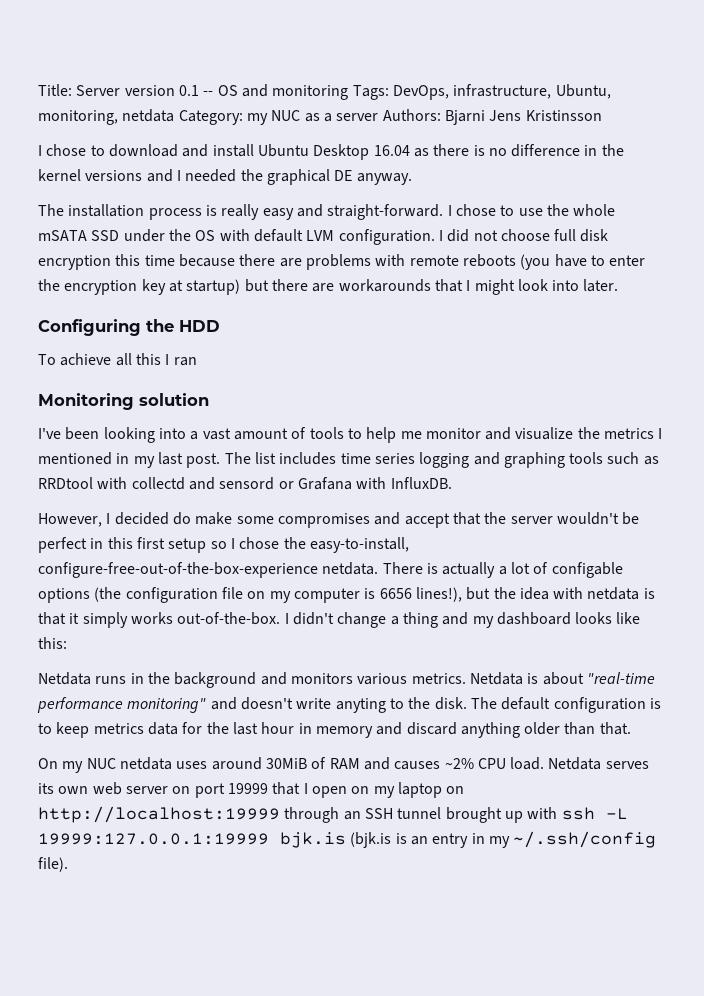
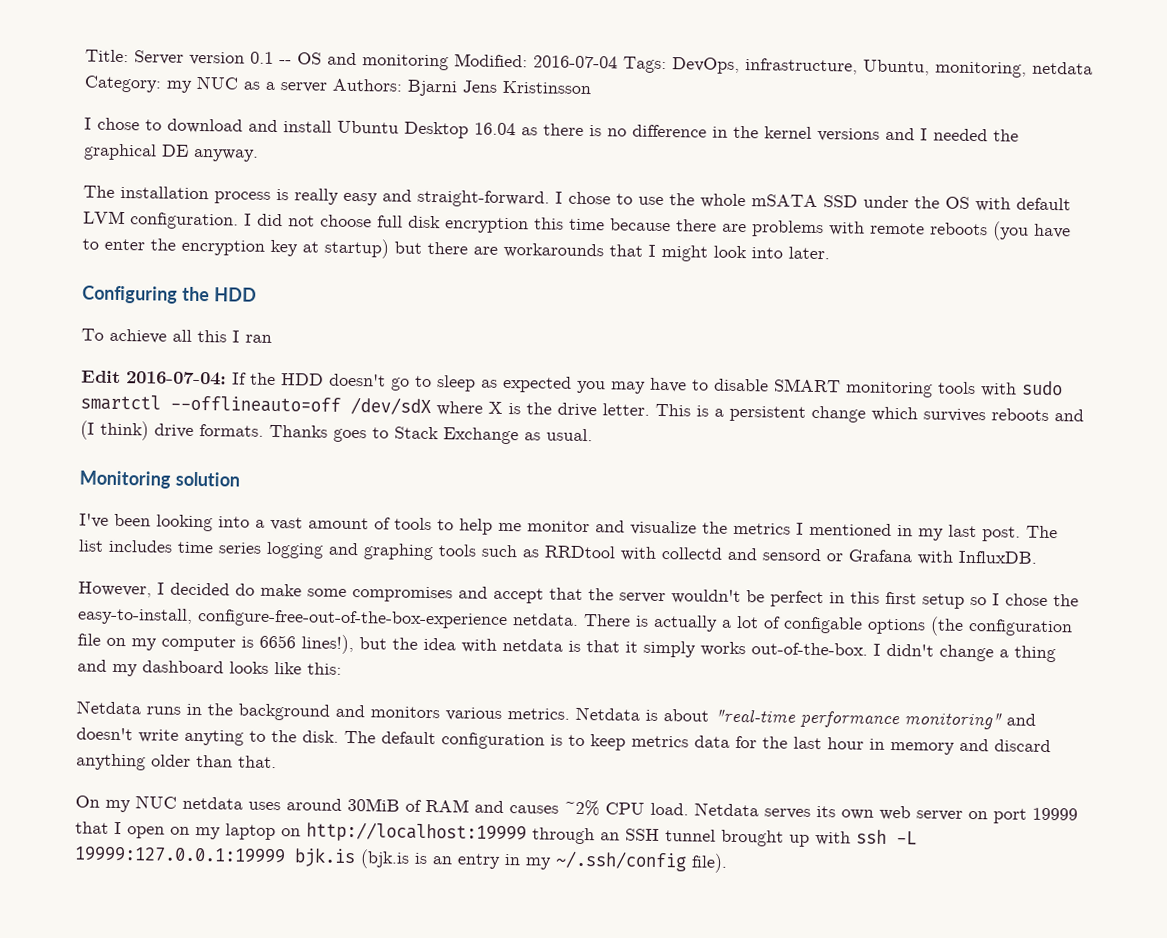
(349, 92) none -> [454,53,618,69] Modified: 2016-07-04
(197, 361) none -> [81,370,1063,398] [80,394,1084,423] [80,420,593,445] // Edit 2016-07-04: If the HDD doesn't go to sleep as expected you may have to disable SMART monitoring tools with sudo smartctl --offlineauto=off /dev/sdX where X is the drive letter. This is a persistent change which survives reboots and (I think) drive formats. Thanks goes to Stack Exchange as usual.

